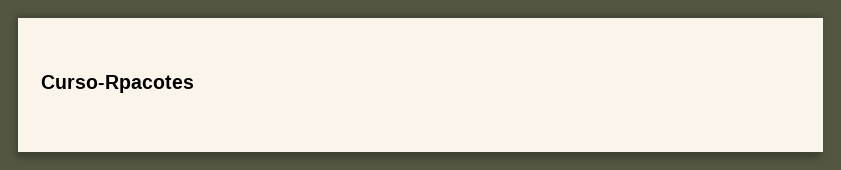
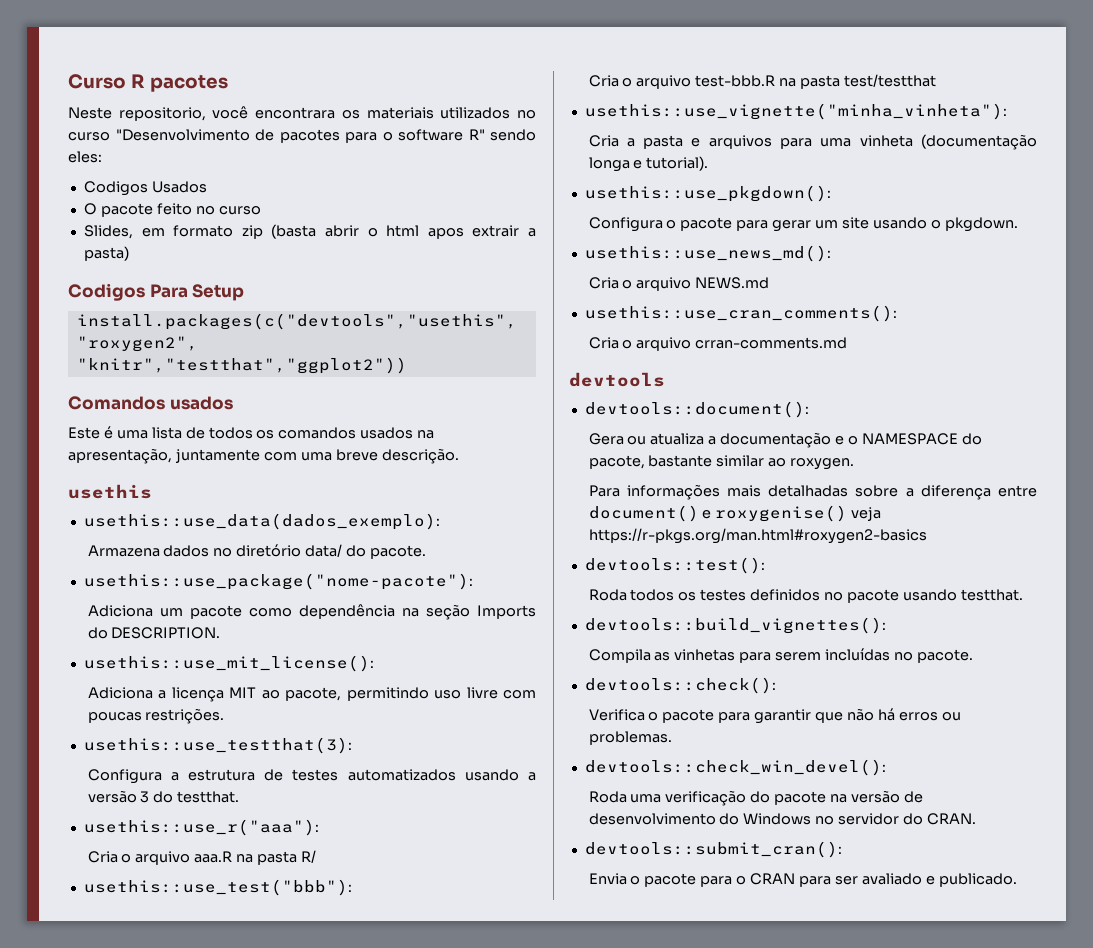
[41,75,194,93] Curso-Rpacotes -> [68,74,228,92] [68,106,536,121] [68,129,536,143] [68,151,102,163] [83,181,207,196] [83,203,261,217] [83,224,537,239] [83,246,129,261] [68,283,245,301] [76,313,517,330] [76,336,198,352] [76,357,407,374] [68,396,233,410] [68,426,435,439] [68,448,459,464] [68,484,152,499] [83,513,440,530] [87,544,426,559] [83,573,473,590] [87,604,536,620] [87,627,221,639] [83,655,374,672] [87,687,536,702] [87,708,225,724] [83,737,352,754] [87,769,536,784] [87,790,240,803] [83,819,319,836] [87,850,316,865] [83,879,352,896] [588,74,936,89] [584,103,1007,120] [588,134,1037,150] [588,156,709,172] [584,185,831,202] [588,217,1018,232] [584,245,831,262] [588,277,770,291] [584,305,897,322] [588,337,848,351] [569,372,665,387] [584,401,809,418] [588,432,982,448] [588,455,855,470] [588,484,1037,500] [588,505,882,522] [588,528,927,544] [584,557,765,574] [588,589,1023,603] [584,617,886,634] [588,648,973,663] [584,677,776,694] [588,708,961,724] [588,731,672,745] [584,759,886,776] [588,790,923,806] [588,813,976,825] [584,841,842,858] [588,873,1017,887] Curso R pacotes // Neste repositorio, você encontrara os materiais utilizados no curso "Desenvolvimento de pacotes para o software R" sendo eles: // Codigos Usados // O pacote feito no curso // Slides, em formato zip (basta abrir o html apos extrair a pasta) // Codigos Para Setup // install.packages(c("devtools","usethis", "roxygen2", "knitr","testthat","ggplot2")) // Comandos usados // Este é uma lista de todos os comandos usados na apresentação, juntamente com uma breve descrição. // usethis // usethis::use_data(dados_exemplo): // Armazena dados no diretório data/ do pacote. // usethis::use_package("nome-pacote"): // Adiciona um pacote como dependência na seção Imports do DESCRIPTION. // usethis::use_mit_license(): // Adiciona a licença MIT ao pacote, permitindo uso livre com poucas restrições. // usethis::use_testthat(3): // Configura a estrutura de testes automatizados usando a versão 3 do testthat. // usethis::use_r("aaa"): // Cria o arquivo aaa.R na pasta R/ // usethis::use_test("bbb"): // Cria o arquivo test-bbb.R na pasta test/testthat // usethis::use_vignette("minha_vinheta"): // Cria a pasta e arquivos para uma vinheta (documentação longa e tutorial). // usethis::use_pkgdown(): // Configura o pacote para gerar um site usando o pkgdown. // usethis::use_news_md(): // Cria o arquivo NEWS.md // usethis::use_cran_comments(): // Cria o arquivo crran-comments.md // devtools // devtools::document(): // Gera ou atualiza a documentação e o NAMESPACE do pacote, bastante similar ao roxygen. // Para informações mais detalhadas sobre a diferença entre document() e roxygenise() veja https://r-pkgs.org/man.html#roxygen2-basics // devtools::test(): // Roda todos os testes definidos no pacote usando testthat. // devtools::build_vignettes(): // Compila as vinhetas para serem incluídas no pacote. // devtools::check(): // Verifica o pacote para garantir que não há erros ou problemas. // devtools::check_win_devel(): // Roda uma verificação do pacote na versão de desenvolvimento do Windows no servidor do CRAN. // devtools::submit_cran(): // Envia o pacote para o CRAN para ser avaliado e publicado.

